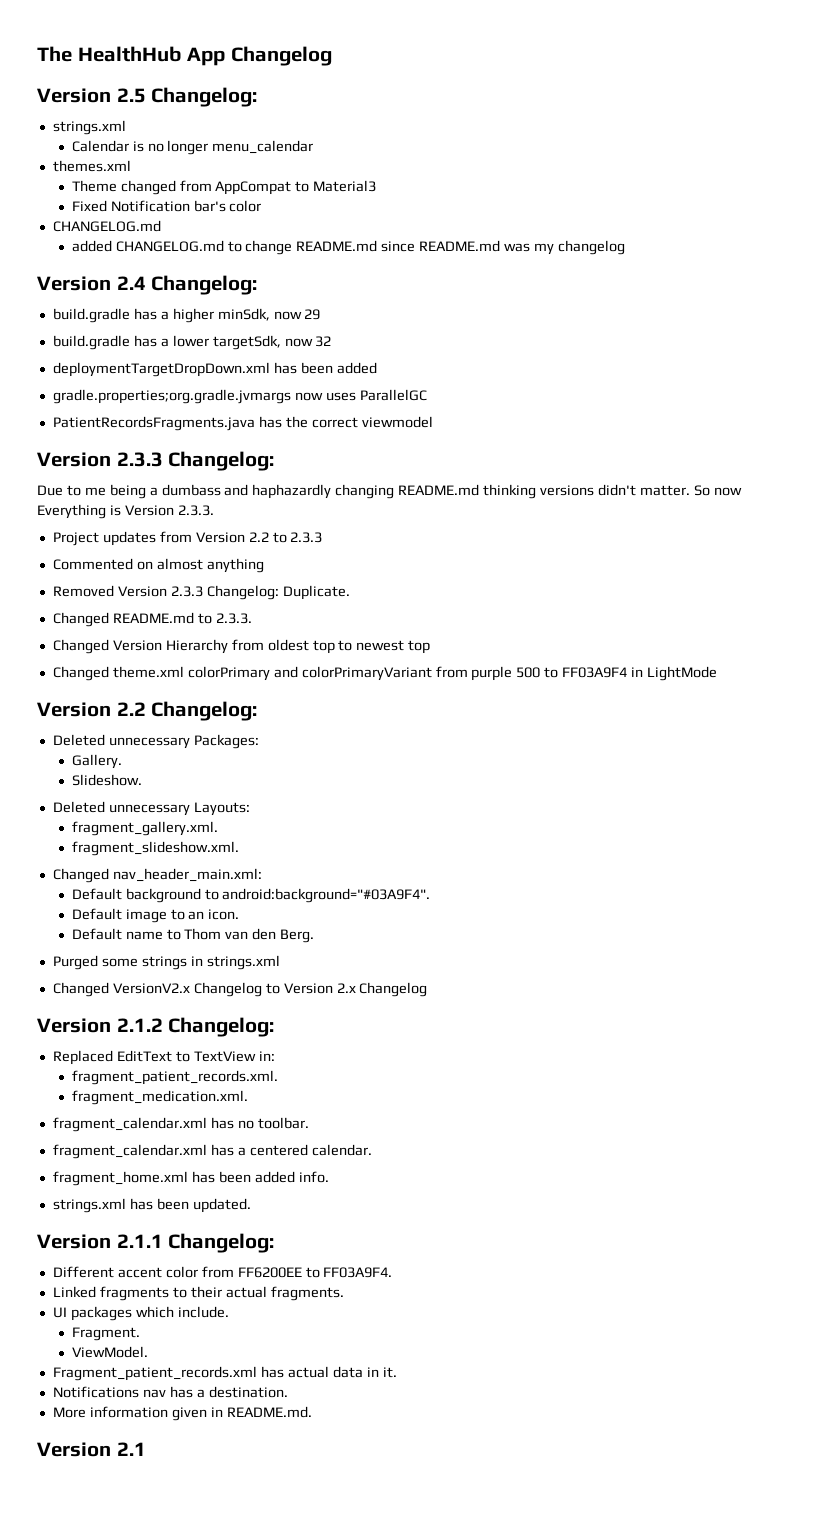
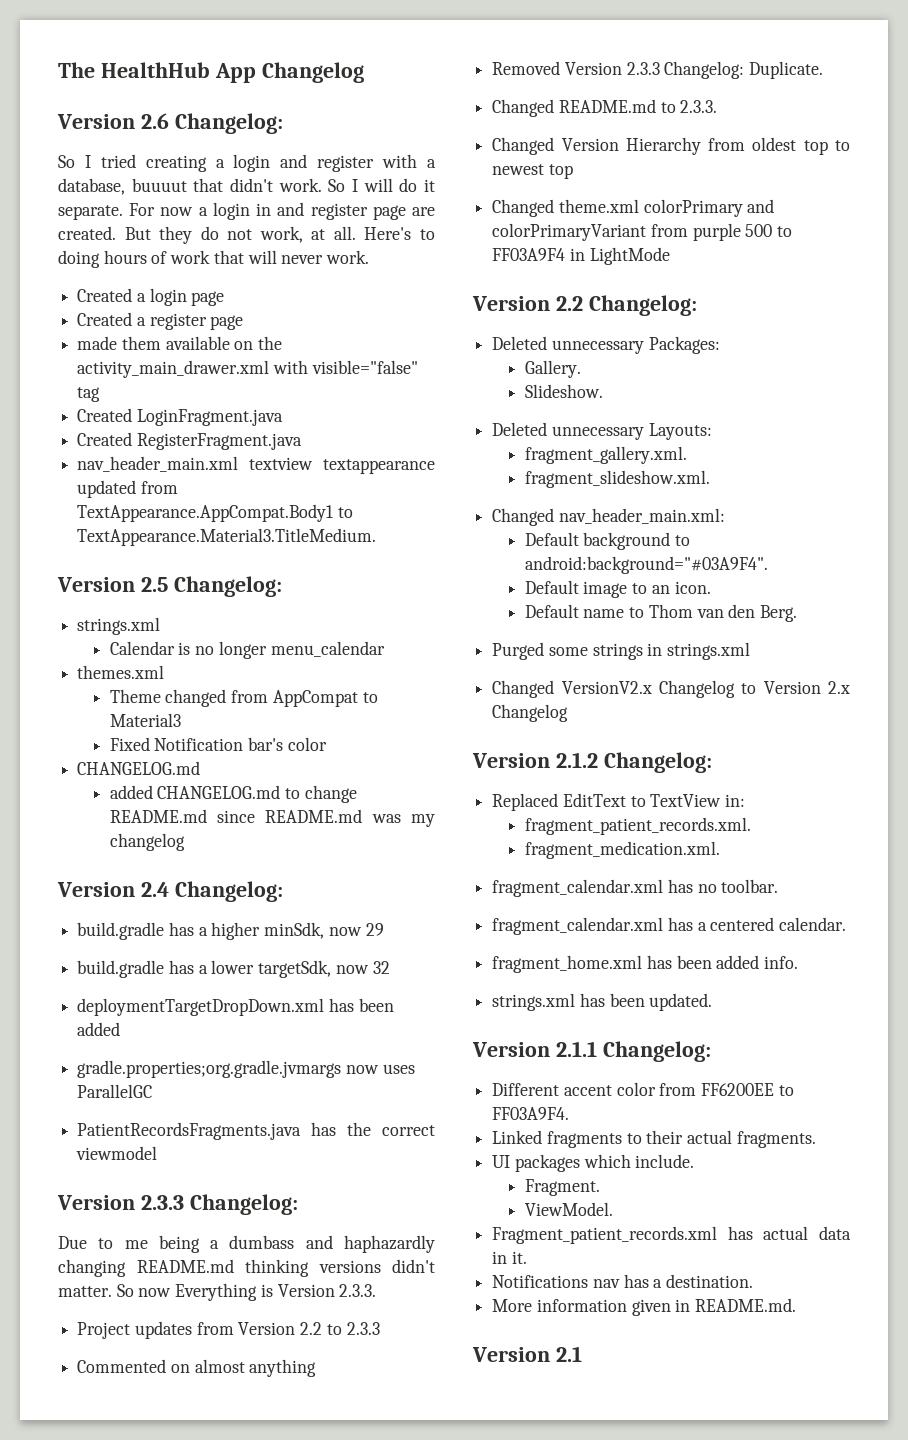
(332, 56) none -> [57,113,283,134] [58,154,437,172] [58,178,436,195] [58,202,435,220] [58,226,435,244] [58,250,370,268] [77,288,225,306] [77,312,244,330] [77,336,283,350] [77,360,418,378] [77,387,101,402] [77,408,283,426] [77,432,302,450] [77,456,435,474] [77,480,178,498] [77,504,353,522] [77,528,377,546] // Version 2.6 Changelog: // So I tried creating a login and register with a database, buuuut that didn't work. So I will do it separate. For now a login in and register page are created. But they do not work, at all. Here's to doing hours of work that will never work. // Created a login page // Created a register page // made them available on the activity_main_drawer.xml with visible="false" tag // Created LoginFragment.java // Created RegisterFragment.java // nav_header_main.xml textview textappearance updated from TextAppearance.AppCompat.Body1 to TextAppearance.Material3.TitleMedium.

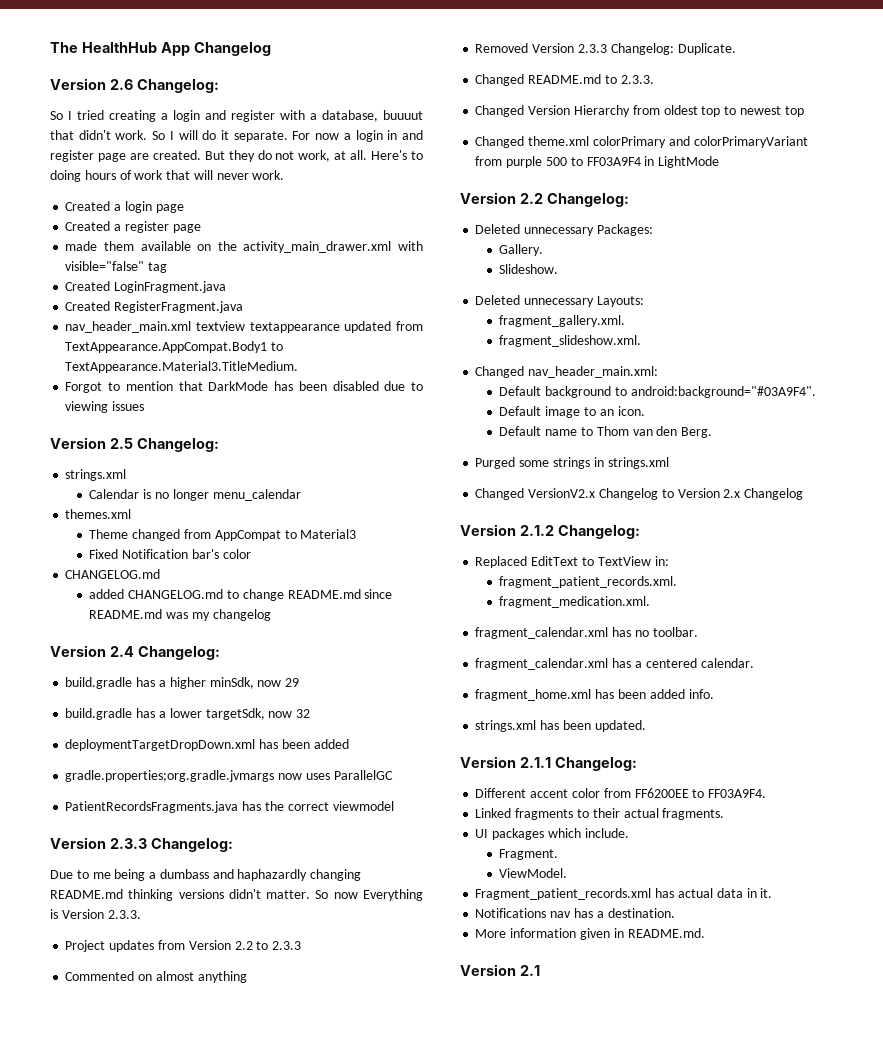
(377, 537) none -> [65,381,424,393] [65,401,145,413] // Forgot to mention that DarkMode has been disabled due to viewing issues

